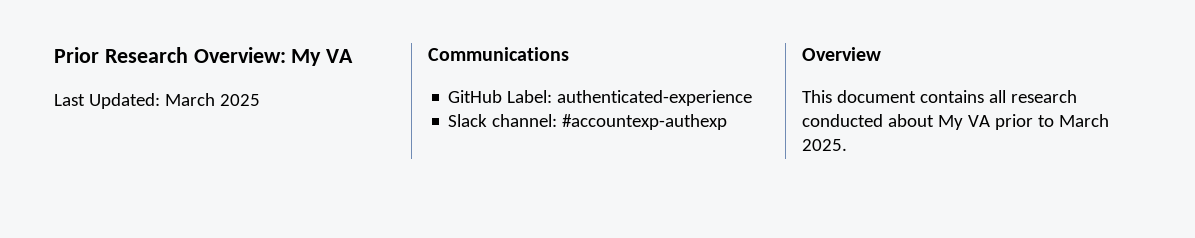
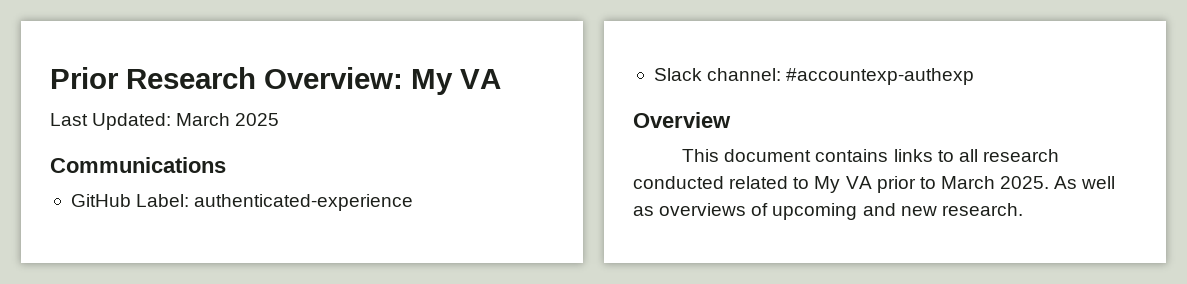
(984, 96) none -> [893,149,954,162] links to
[887,114,934,127] about -> [729,176,810,189] related to
(847, 145) none -> [1054,176,1116,189] [633,203,1023,220] As well as overviews of upcoming and new research.

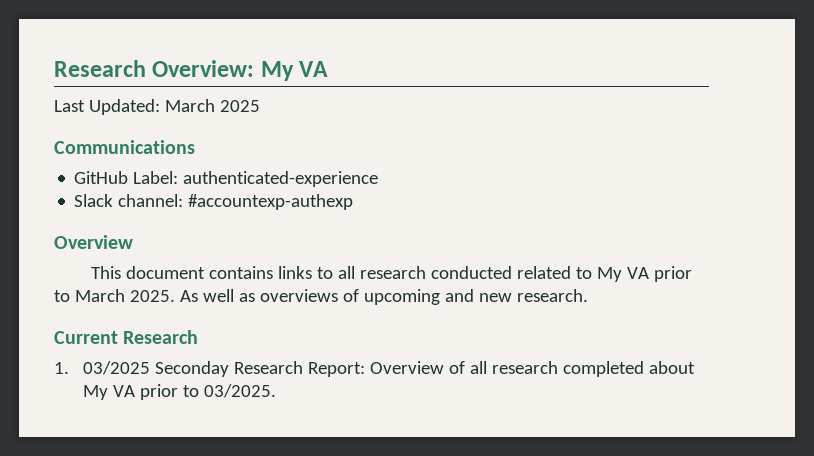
[50,67,119,89] Prior -> (54, 68) none
(1023, 209) none -> [54,330,199,344] [54,361,695,377] [82,384,276,400] // Current Research // 1. 03/2025 Seconday Research Report: Overview of all research completed about My VA prior to 03/2025.

